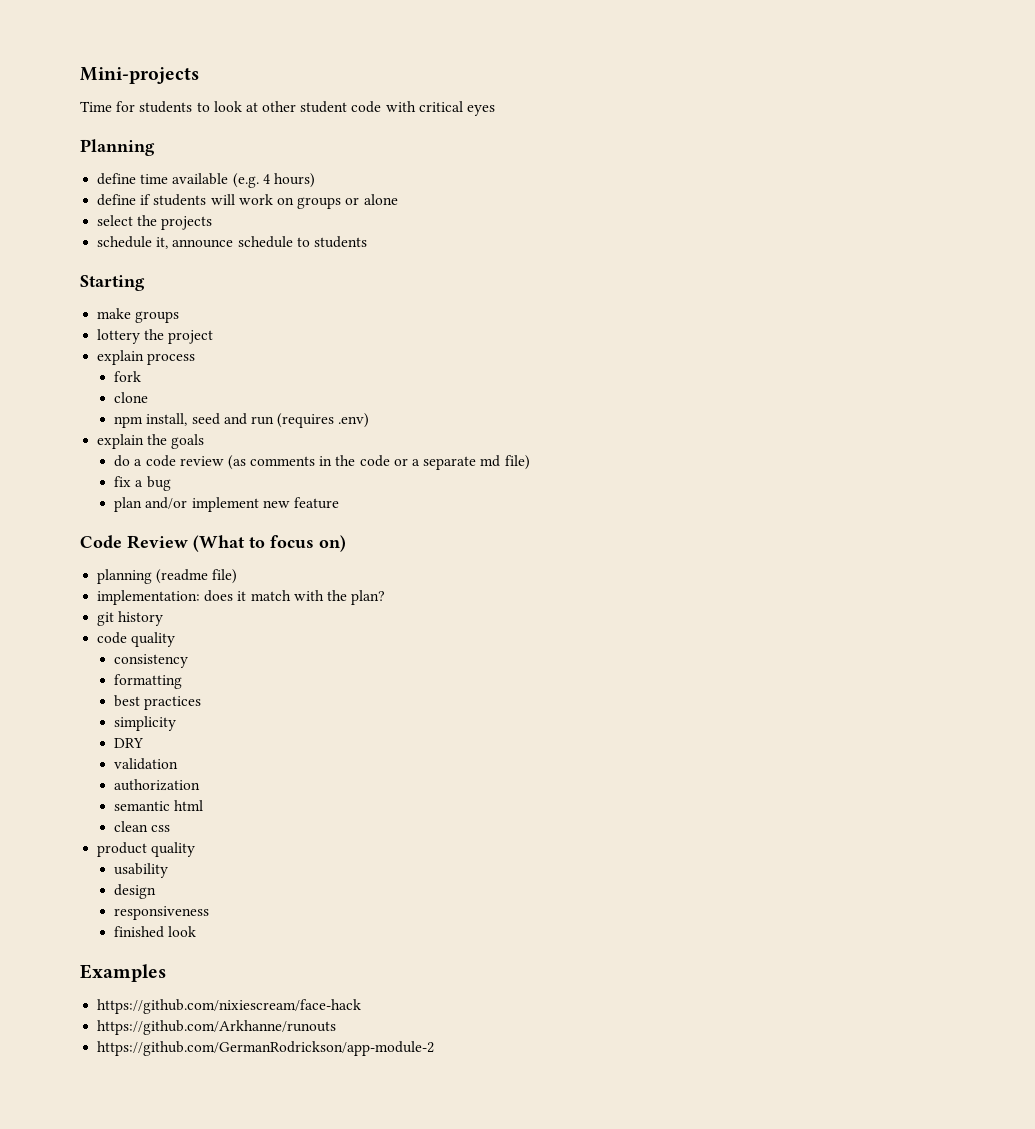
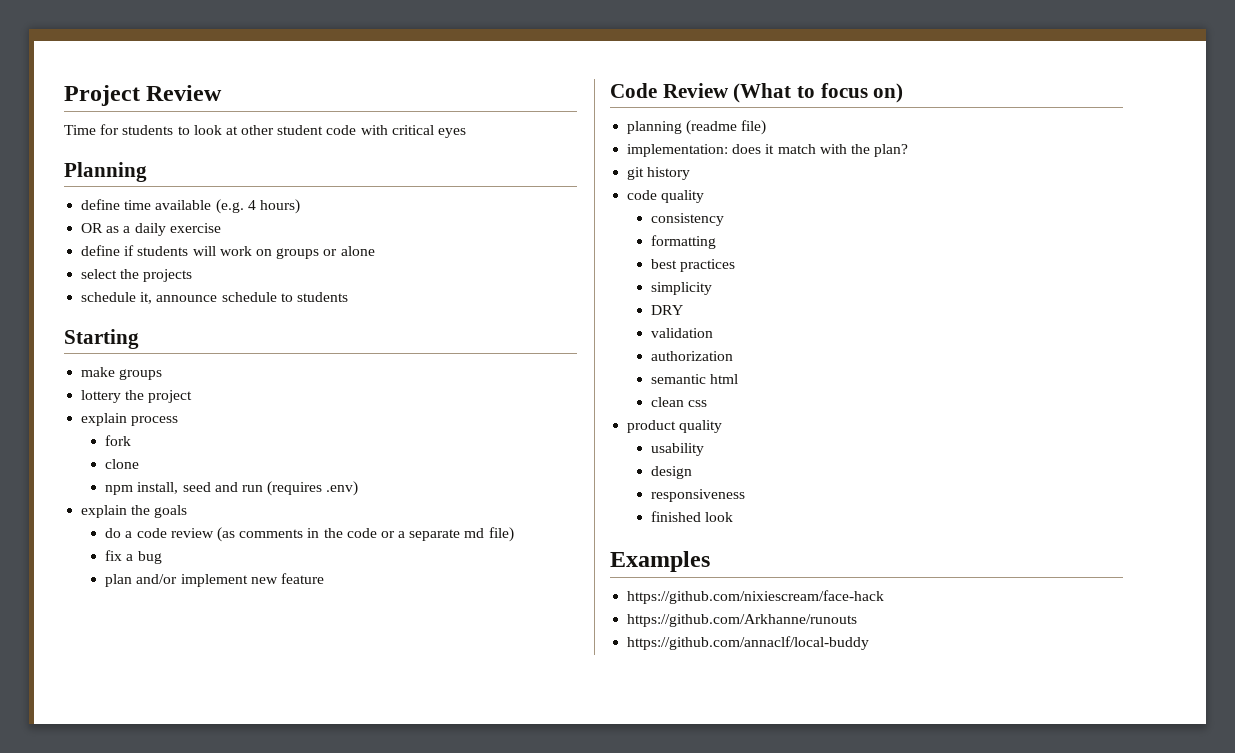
[80,67,199,84] Mini-projects -> [64,85,223,106] Project Review
(315, 180) none -> [81,223,221,236] // OR as a daily exercise
[97,1041,435,1056] https://github.com/GermanRodrickson/app-module-2 -> [627,636,870,650] https://github.com/annaclf/local-buddy

